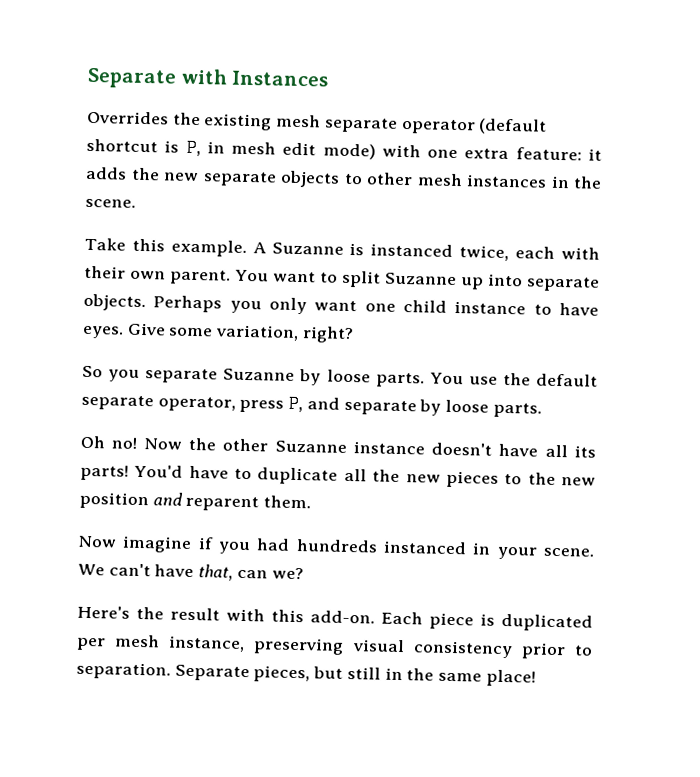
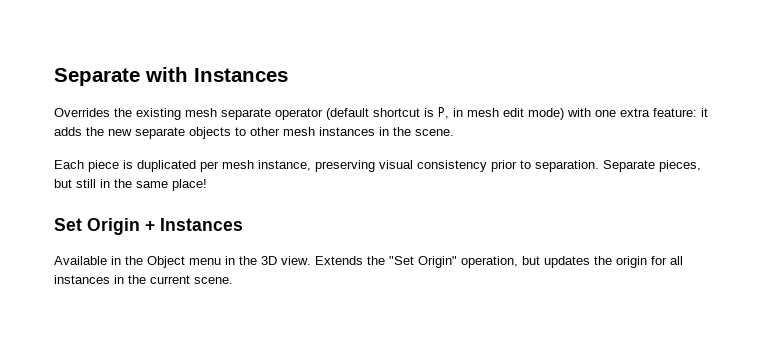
[84,237,600,262] [84,265,600,292] [83,293,599,316] [82,322,354,344] [82,365,598,388] [81,394,542,418] [80,435,596,458] [80,464,596,488] [79,491,312,512] [78,535,594,560] [78,563,304,581] [77,605,375,624] Take this example. A Suzanne is instanced twice, each with their own parent. You want to split Suzanne up into separate objects. Perhaps you only want one child instance to have eyes. Give some variation, right? // So you separate Suzanne by loose parts. You use the default separate operator, press P, and separate by loose parts. // Oh no! Now the other Suzanne instance doesn't have all its parts! You'd have to duplicate all the new pieces to the new position and reparent them. // Now imagine if you had hundreds instanced in your scene. We can't have that, can we? // Here's the result with this add-on. -> (454, 132) none
(536, 678) none -> [54,218,243,235] [54,256,683,268] [54,275,233,284] // Set Origin + Instances // Available in the Object menu in the 3D view. Extends the "Set Origin" operation, but updates the origin for all instances in the current scene.

